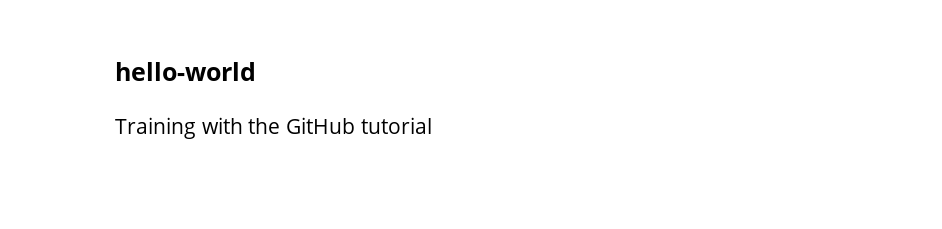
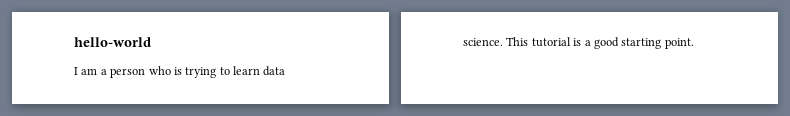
[115,117,432,139] Training with the GitHub tutorial -> [74,66,286,78] [463,37,694,49] I am a person who is trying to learn data science. This tutorial is a good starting point.

